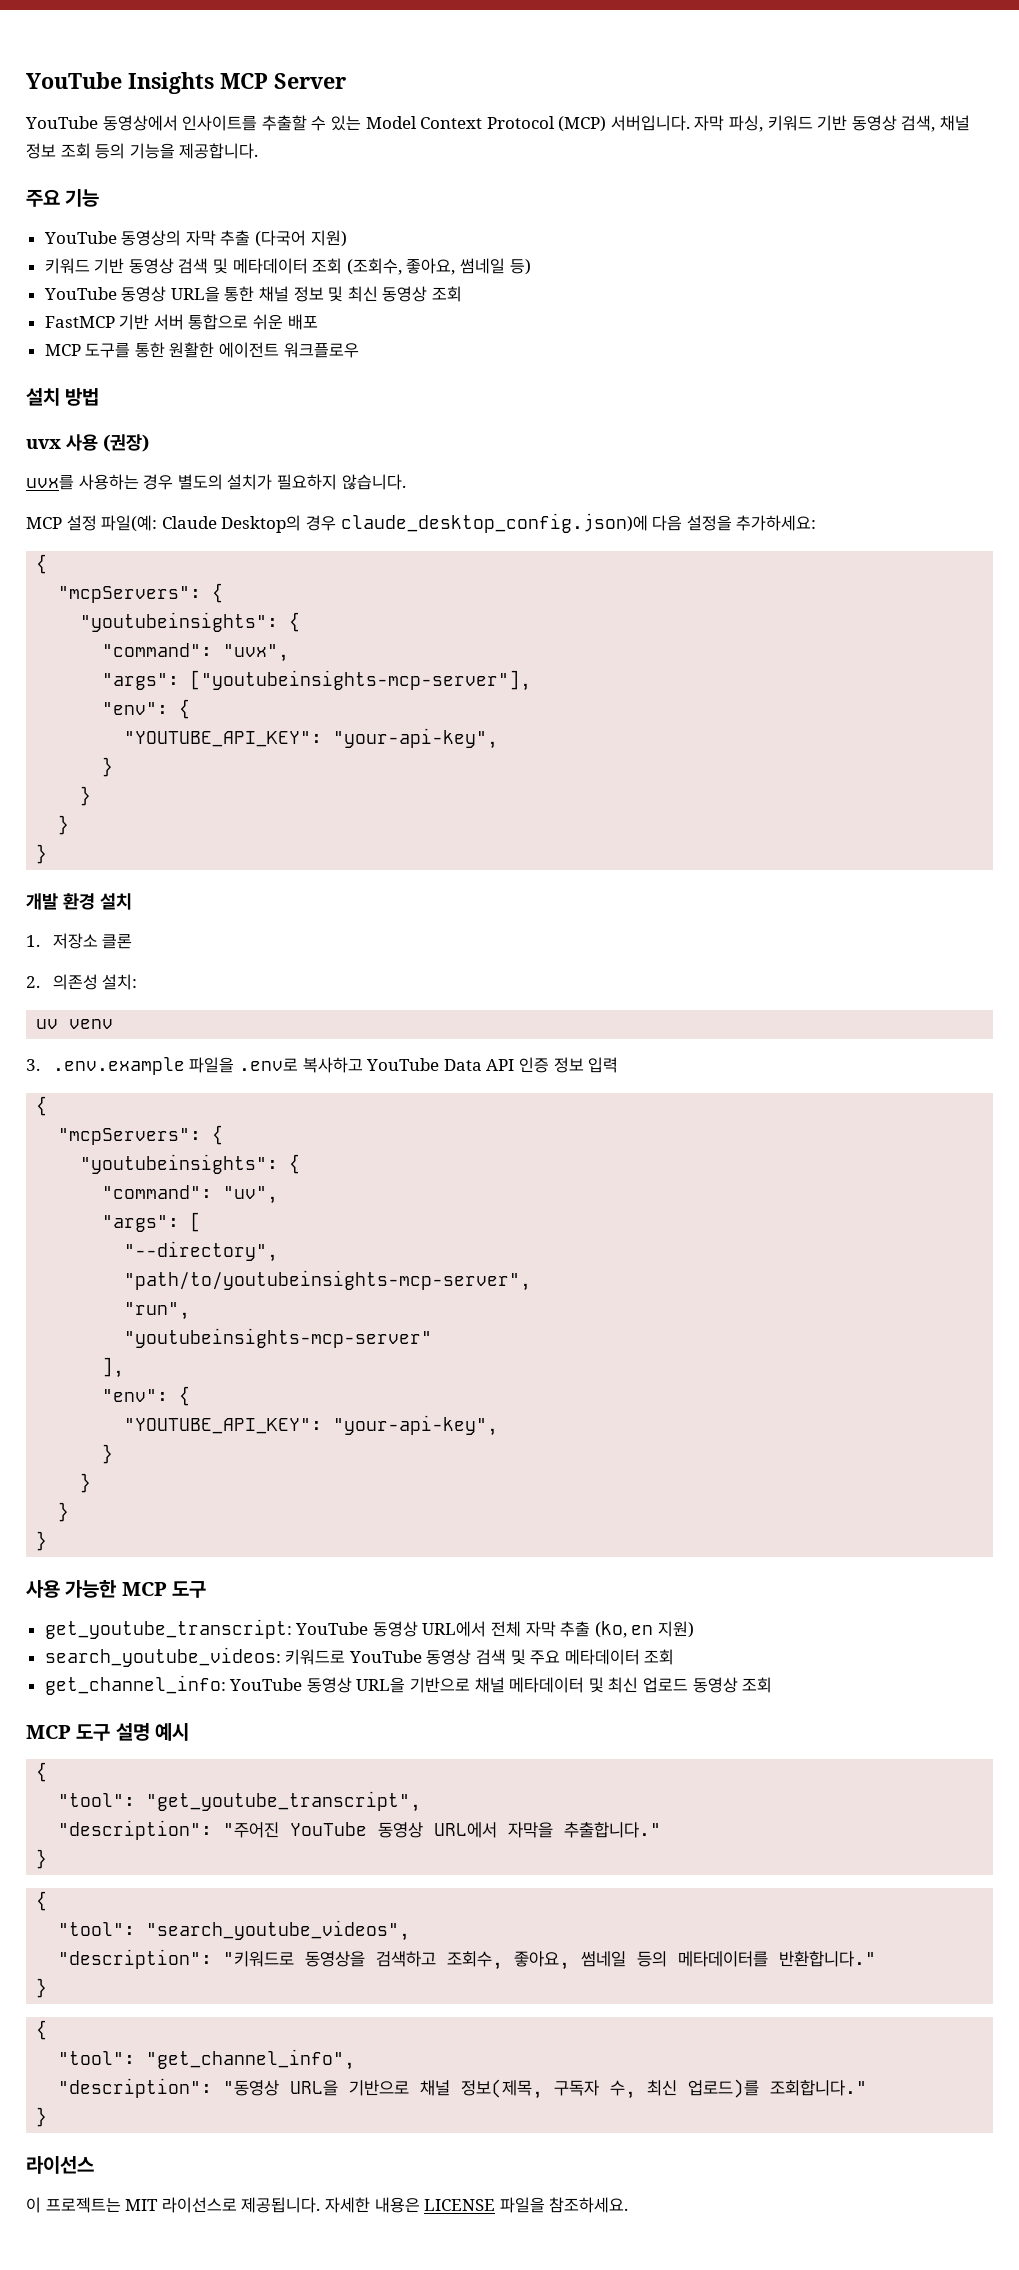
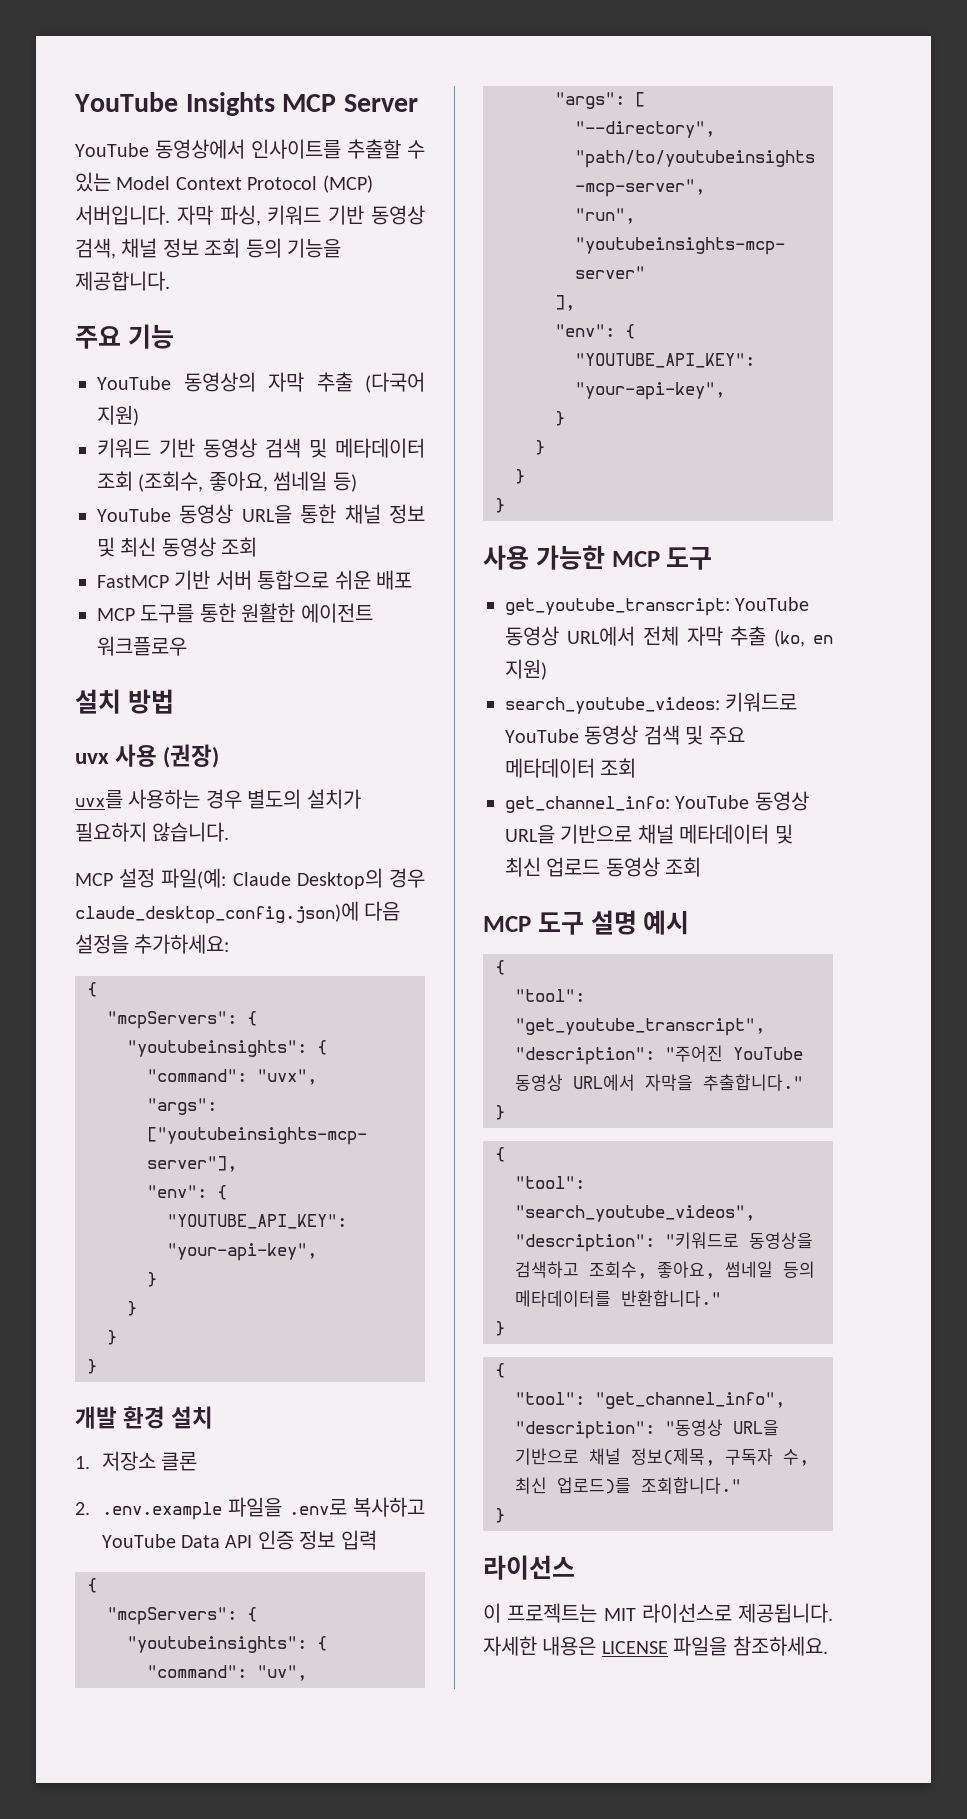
[52,974,138,990] [36,1019,114,1029] [26,1059,40,1071] 의존성 설치: // uv venv // 3. -> (90, 1508) none

